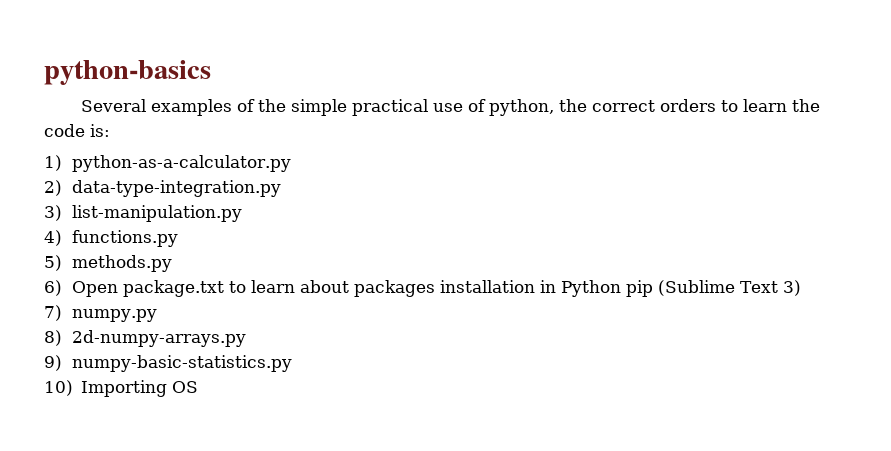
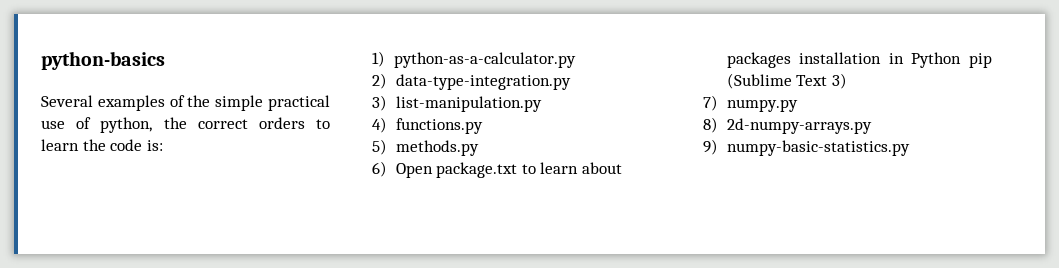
[44,380,199,397] // 10) Importing OS -> (910, 148) none

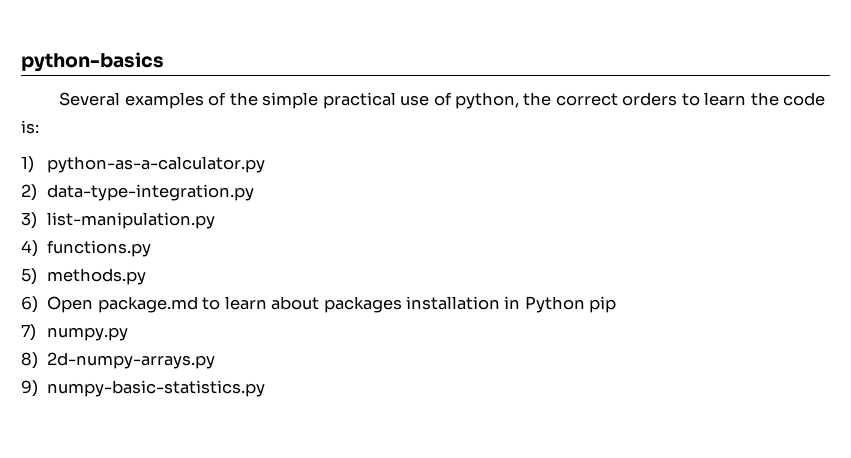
[436,162,518,178] package.txt -> [97,296,198,313] package.md
[726,73,847,89] (Sublime Text 3) -> (617, 304) none

